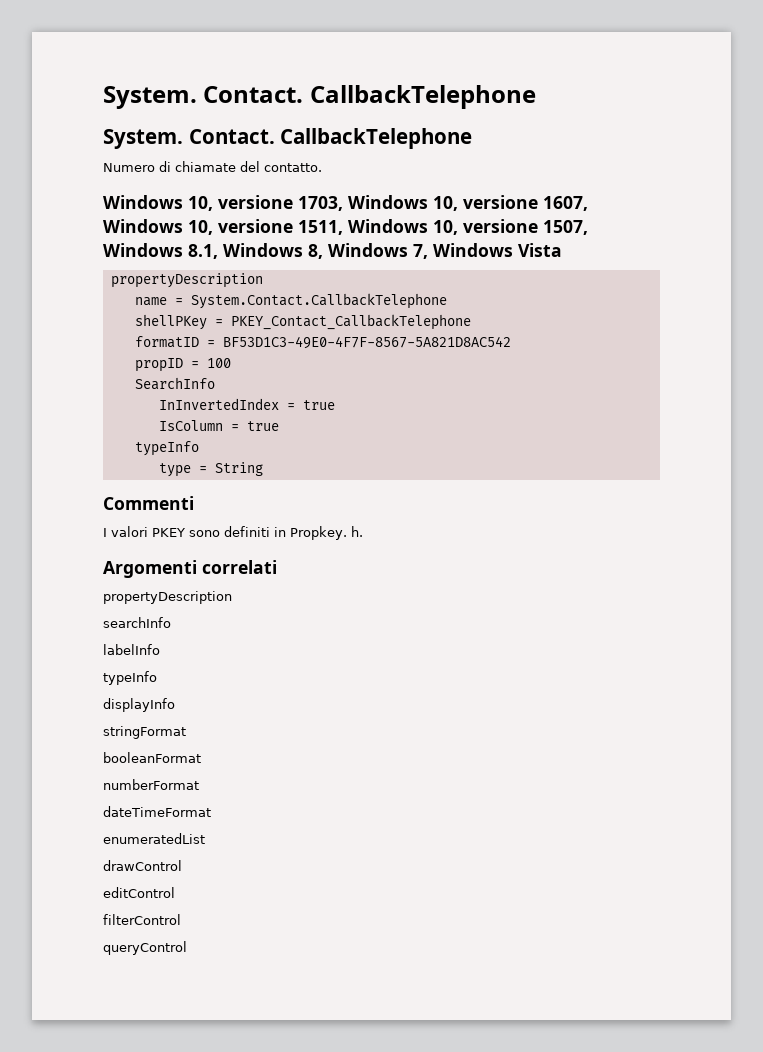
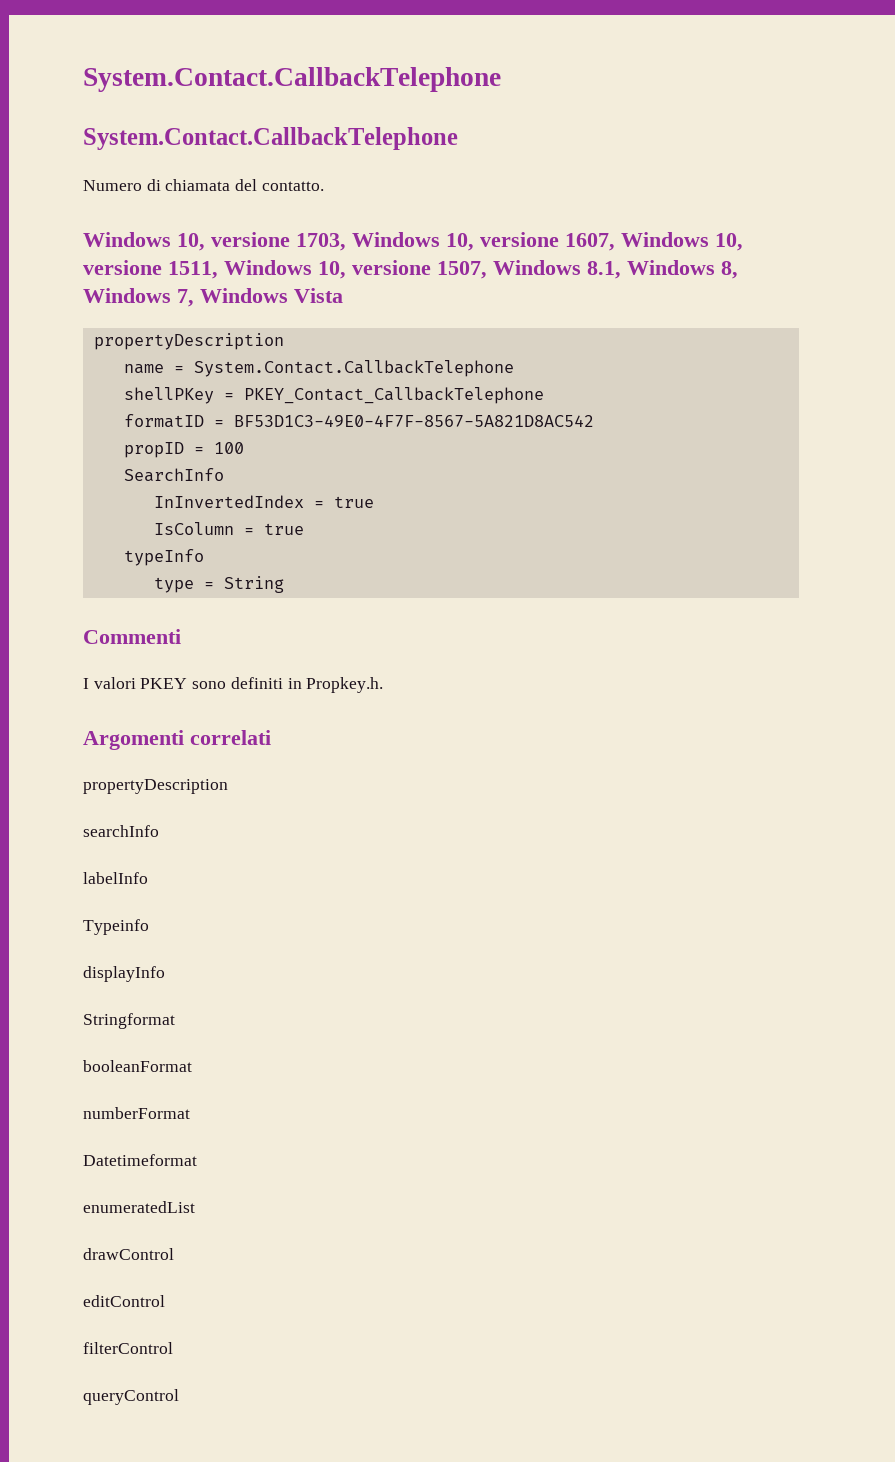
[103,85,536,109] [103,128,473,149] System. Contact. CallbackTelephone // System. Contact. CallbackTelephone -> [83,67,501,92] [83,127,458,150] System.Contact.CallbackTelephone // System.Contact.CallbackTelephone
[175,161,236,172] chiamate -> [165,179,231,191] chiamata
[290,526,363,540] Propkey. h. -> [306,677,384,693] Propkey.h.
[103,671,157,685] typeInfo -> [83,919,149,935] Typeinfo
[103,726,186,739] stringFormat -> [83,1013,175,1029] Stringformat
[103,806,211,817] dateTimeFormat -> [83,1154,197,1166] Datetimeformat

